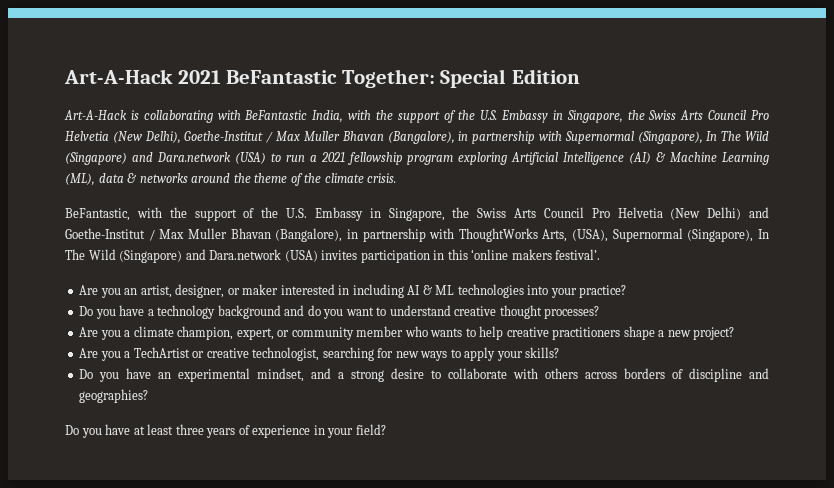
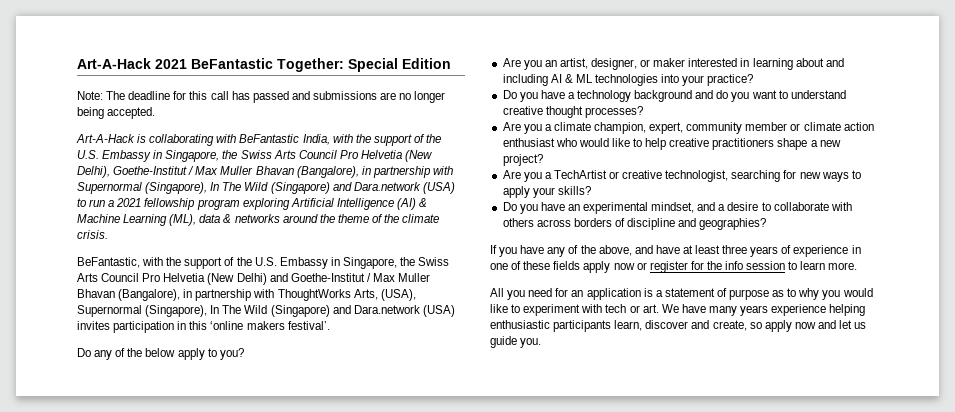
(580, 76) none -> [77,91,446,103] [77,107,156,119] // Note: The deadline for this call has passed and submissions are no longer being accepted.
(601, 254) none -> [77,348,244,360] // Do any of the below apply to you?
(350, 290) none -> [752,58,844,70] learning about and
[277,330,290,337] or -> (684, 128) none
[404,326,463,337] who wants -> [790,122,874,131] [502,138,630,147] or climate action enthusiast who would like
[351,370,385,382] strong -> (726, 207) none
[65,424,131,438] Do you have -> [490,245,680,257] If you have any of the above, and have
[327,424,386,438] your field? -> [490,261,858,273] [490,288,873,300] [490,304,866,316] [490,320,867,332] [490,336,542,348] one of these fields apply now or register for the info session to learn more. // All you need for an application is a statement of purpose as to why you would like to experiment with tech or art. We have many years experience helping enthusiastic participants learn, discover and create, so apply now and let us guide you.

